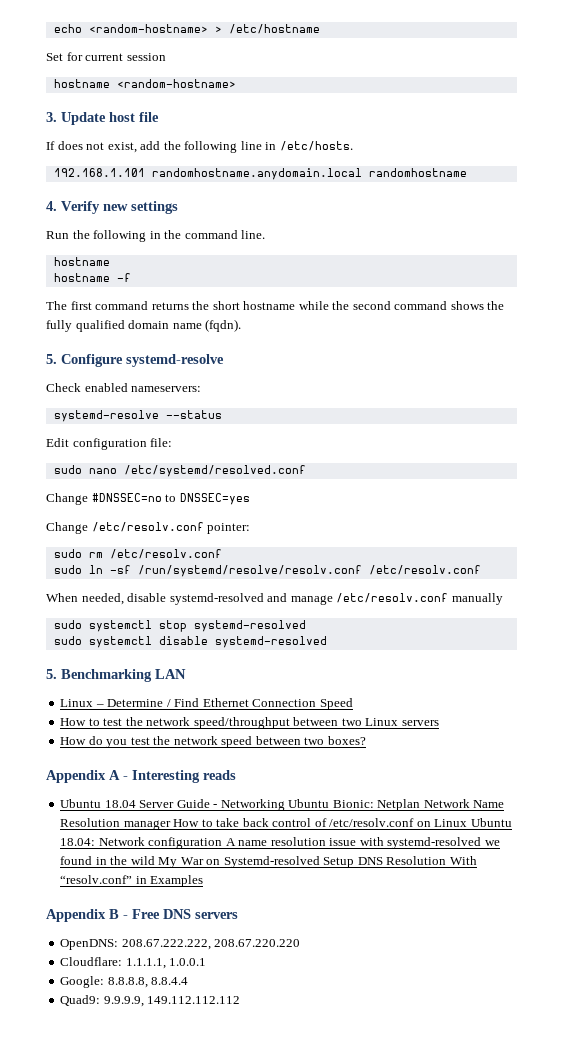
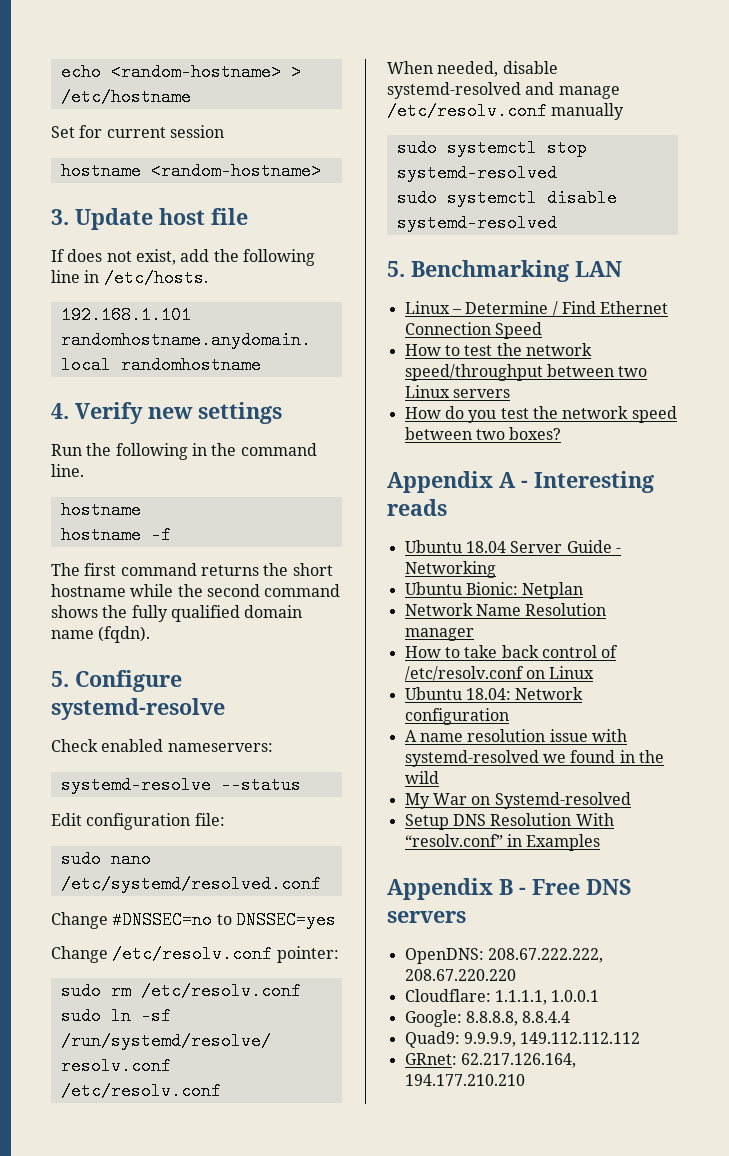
(285, 805) none -> (496, 569) //
(421, 805) none -> (584, 590) //
(171, 825) none -> (474, 634) //
(468, 823) none -> (595, 672) //
(223, 843) none -> (509, 716) //
(155, 860) none -> (439, 777) //
(320, 862) none -> (631, 800) //
(241, 1000) none -> [404,1053,576,1068] [404,1074,525,1086] // GRnet: 62.217.126.164, 194.177.210.210

